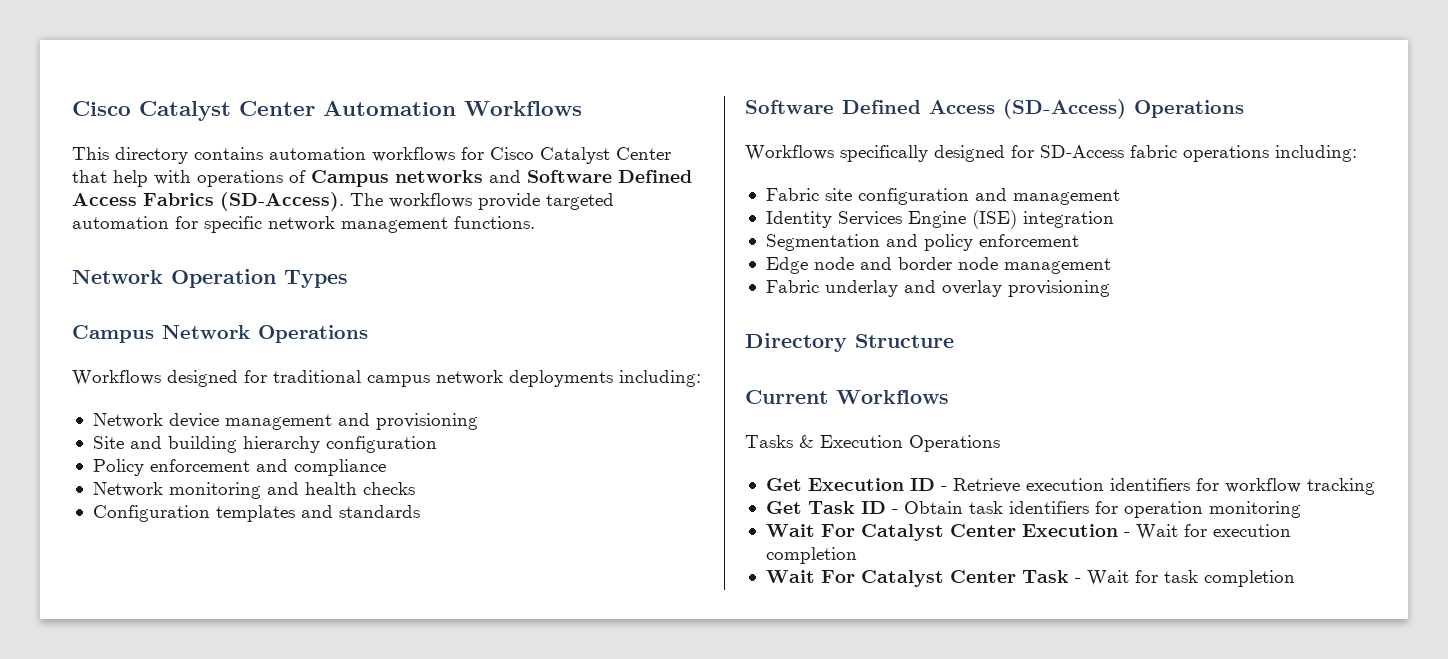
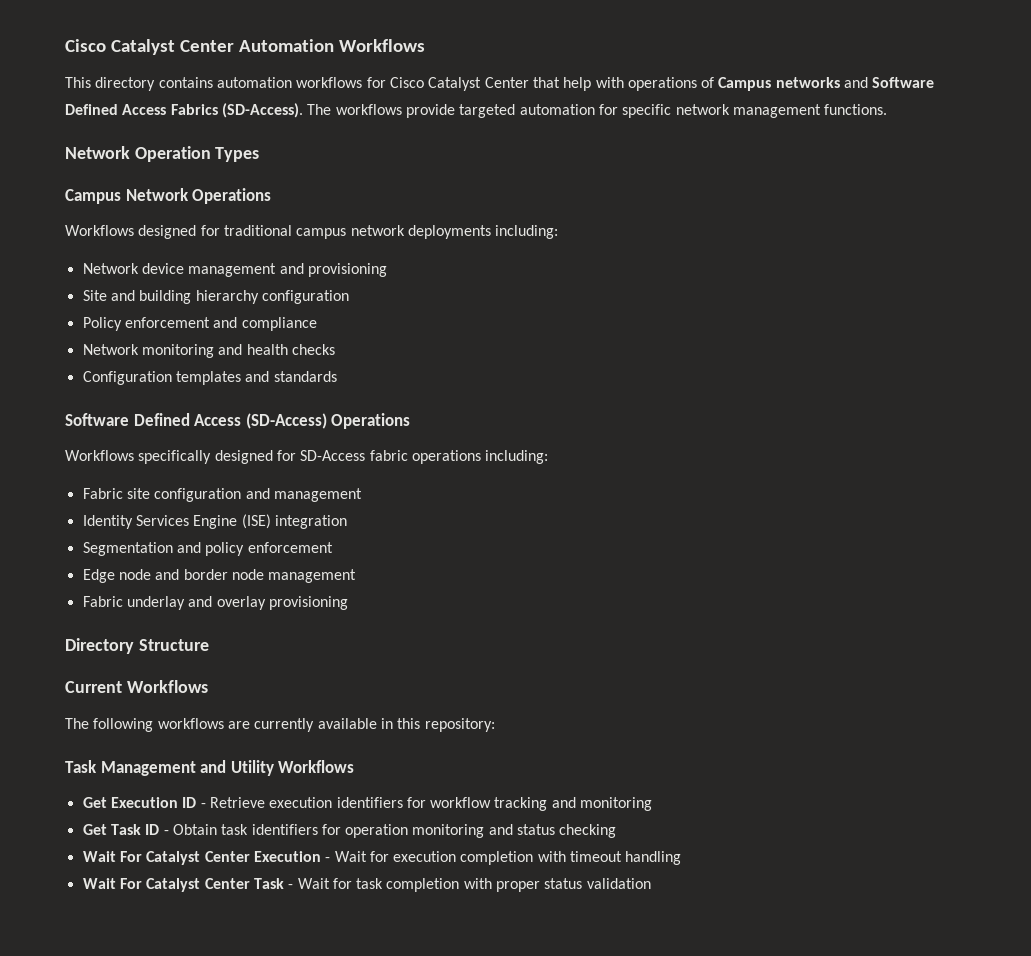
[745,435,1000,452] Tasks & Execution Operations -> [65,718,495,732] [65,760,355,776] The following workflows are currently available in this repository: // Task Management and Utility Workflows
(1375, 486) none -> [551,797,653,811] and monitoring
(1301, 509) none -> [488,824,617,838] and status checking
(857, 555) none -> [537,851,682,865] with timeout handling
(1295, 578) none -> [463,878,651,892] with proper status validation

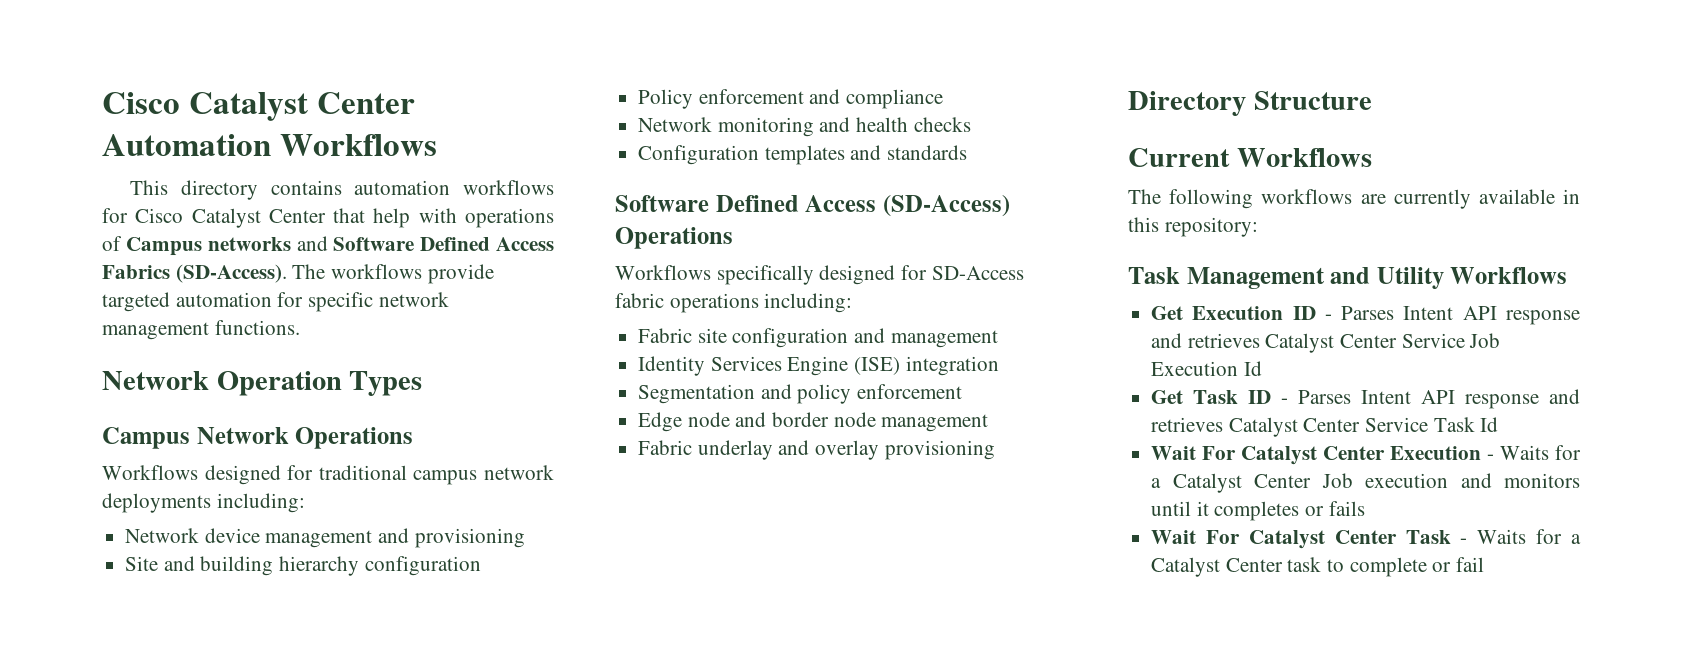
[209,797,653,811] [82,824,617,838] Retrieve execution identifiers for workflow tracking and monitoring // Get Task ID - Obtain task identifiers for operation monitoring and status checking -> [1341,306,1580,325] [1151,333,1501,353] [1151,361,1262,376] [1151,389,1580,409] [1151,417,1499,437] Parses Intent API response and retrieves Catalyst Center Service Job Execution Id // Get Task ID - Parses Intent API response and retrieves Catalyst Center Service Task Id
[334,851,682,865] Wait for execution completion with timeout handling -> [1500,445,1581,460] [1151,473,1580,493] [1151,501,1365,521] Waits for a Catalyst Center Job execution and monitors until it completes or fails
[297,878,651,892] Wait for task completion with proper status validation -> [1477,529,1581,544] [1151,557,1485,577] Waits for a Catalyst Center task to complete or fail

